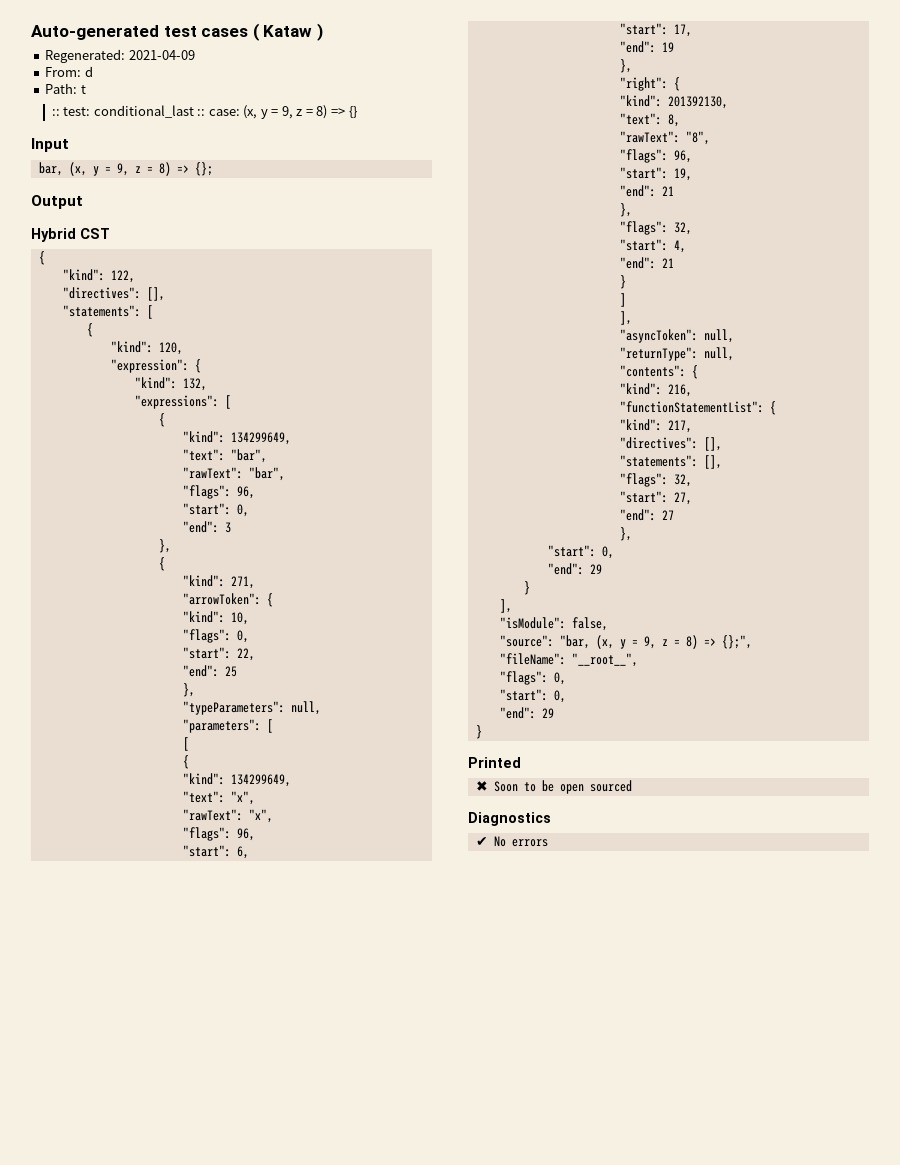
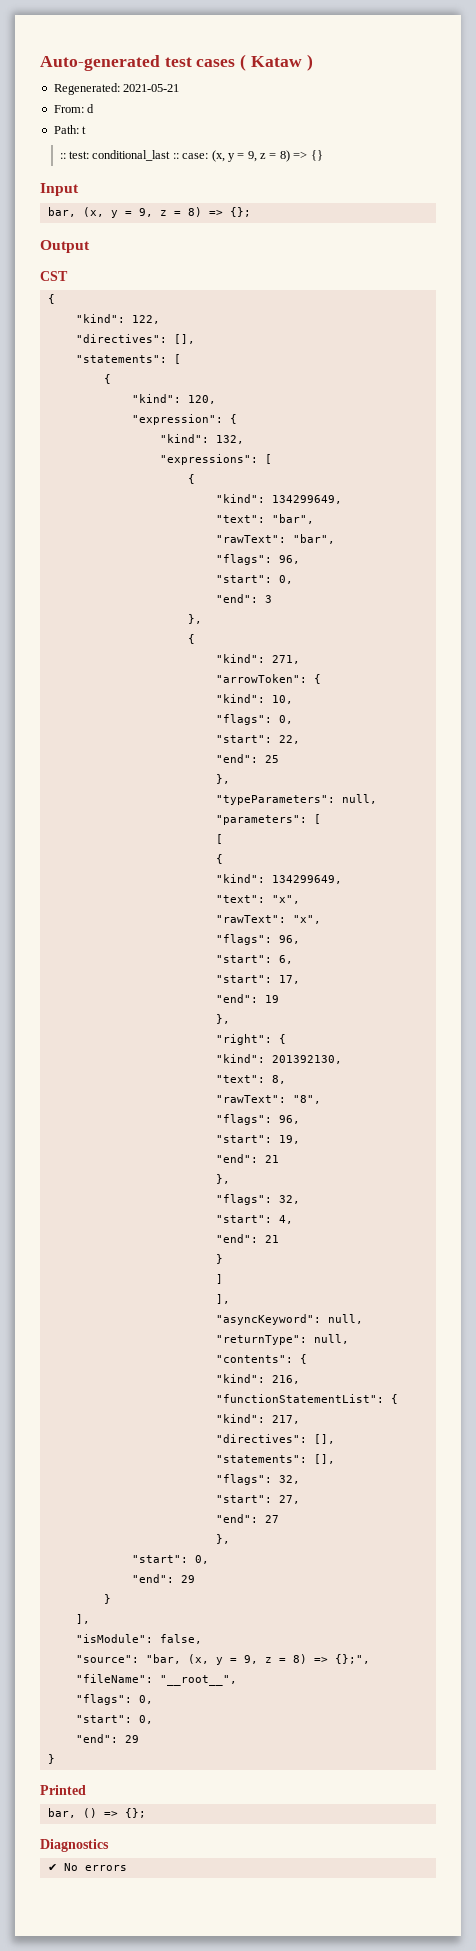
[128,50,195,60] 2021-04-09 -> [123,84,180,92] 2021-05-21
[31,228,76,242] Hybrid -> (90, 246) none
[619,329,698,343] "asyncToken": -> [215,1314,321,1325] "asyncKeyword":
[475,780,632,794] ✖ Soon to be open sourced -> [47,1808,146,1818] bar, () => {};

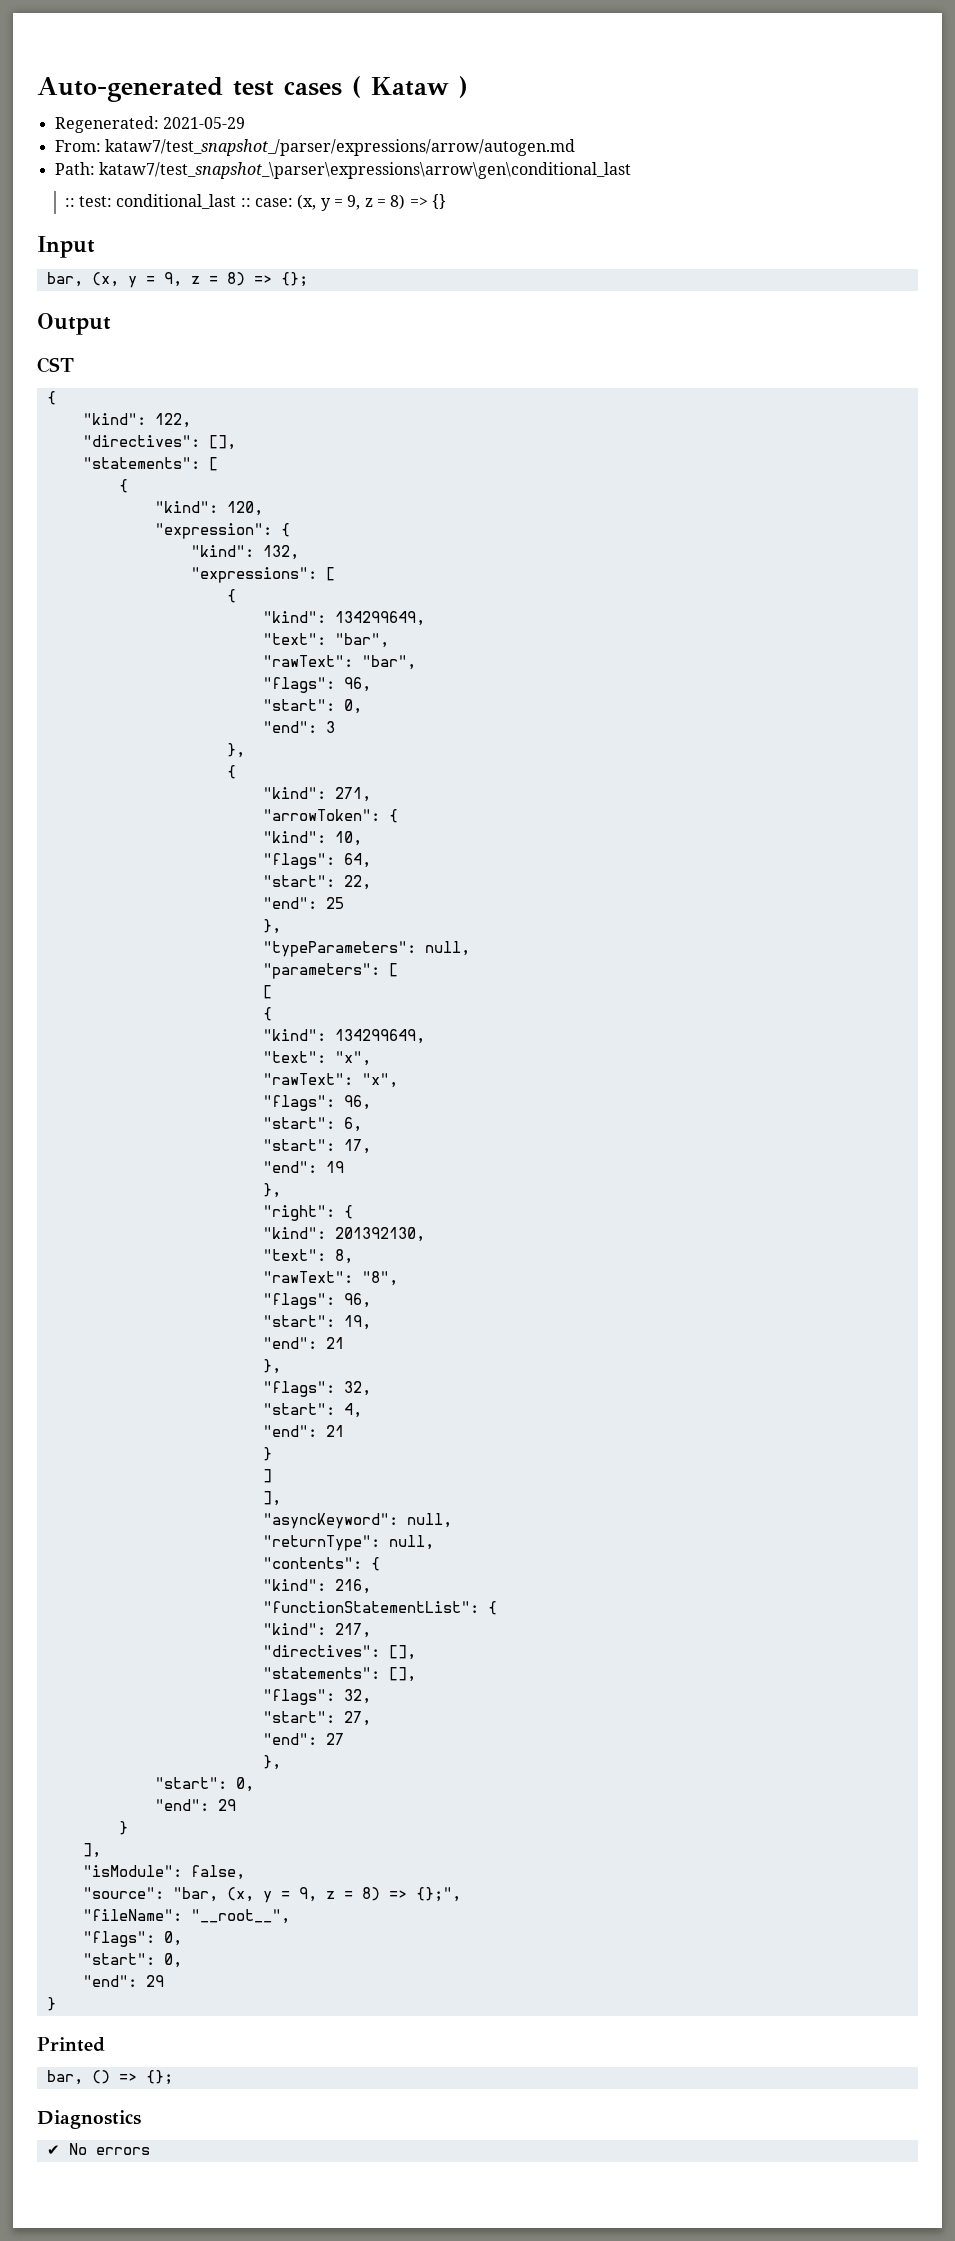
[123,84,180,92] 2021-05-21 -> [162,117,245,129] 2021-05-29
[87,104,95,113] d -> [104,139,575,156] kataw7/test_snapshot_/parser/expressions/arrow/autogen.md
[82,126,87,134] t -> [98,162,631,179] kataw7/test_snapshot_\parser\expressions\arrow\gen\conditional_last
[278,715,293,724] 0, -> [343,853,371,868] 64,

